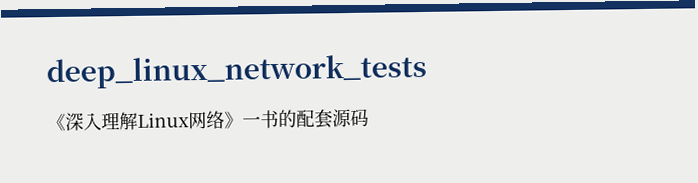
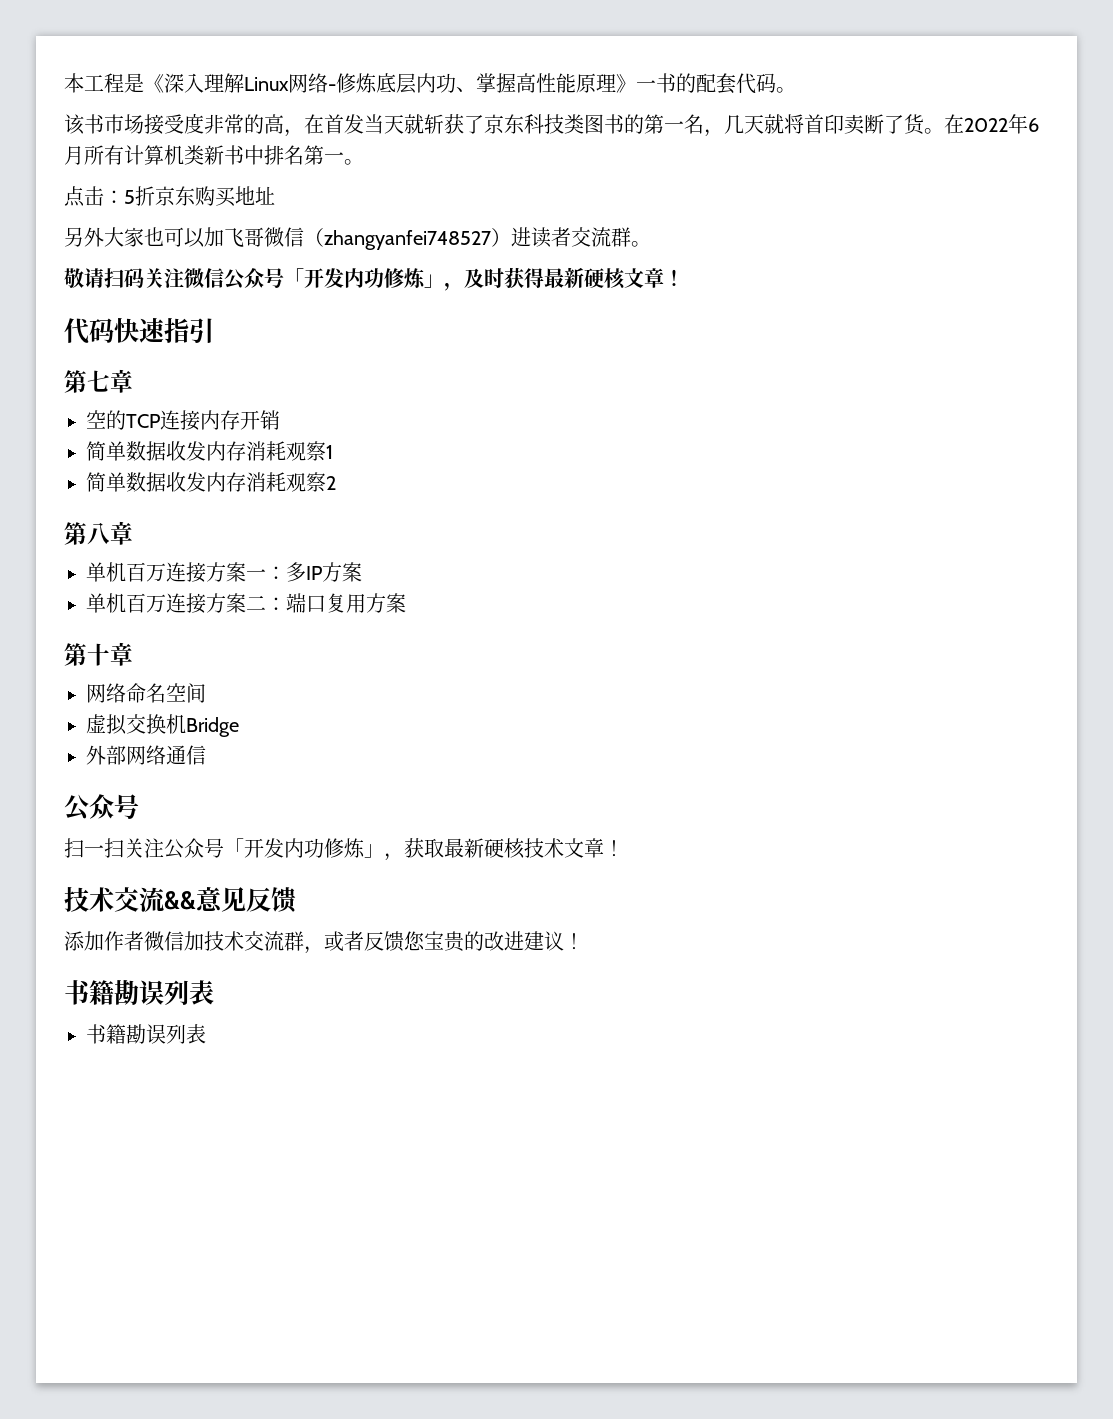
[46,53,427,90] deep_linux_network_tests // -> [64,73,144,93] 本工程是
[224,108,369,129] 》一书的配套源码 -> [328,73,796,94] [64,113,1039,137] [64,145,364,165] [64,186,275,207] [64,227,651,250] [64,267,684,291] [64,317,214,344] [64,369,133,393] [86,410,280,431] [86,441,333,461] [86,472,336,492] [64,521,133,545] [86,562,362,583] [86,593,406,614] [64,642,133,666] [86,683,206,703] [86,714,239,737] [86,745,206,765] [64,794,139,821] [64,838,624,861] [64,887,296,913] [64,931,584,954] [64,980,214,1006] [86,1024,206,1044] -修炼底层内功、掌握高性能原理》一书的配套代码。 // 该书市场接受度非常的高，在首发当天就斩获了京东科技类图书的第一名，几天就将首印卖断了货。在2022年6月所有计算机类新书中排名第一。 // 点击：5折京东购买地址 // 另外大家也可以加飞哥微信（zhangyanfei748527）进读者交流群。 // 敬请扫码关注微信公众号「开发内功修炼」，及时获得最新硬核文章！ // 代码快速指引 // 第七章 // 空的TCP连接内存开销 // 简单数据收发内存消耗观察1 // 简单数据收发内存消耗观察2 // 第八章 // 单机百万连接方案一：多IP方案 // 单机百万连接方案二：端口复用方案 // 第十章 // 网络命名空间 // 虚拟交换机Bridge // 外部网络通信 // 公众号 // 扫一扫关注公众号「开发内功修炼」，获取最新硬核技术文章！ // 技术交流&&意见反馈 // 添加作者微信加技术交流群，或者反馈您宝贵的改进建议！ // 书籍勘误列表 // 书籍勘误列表

